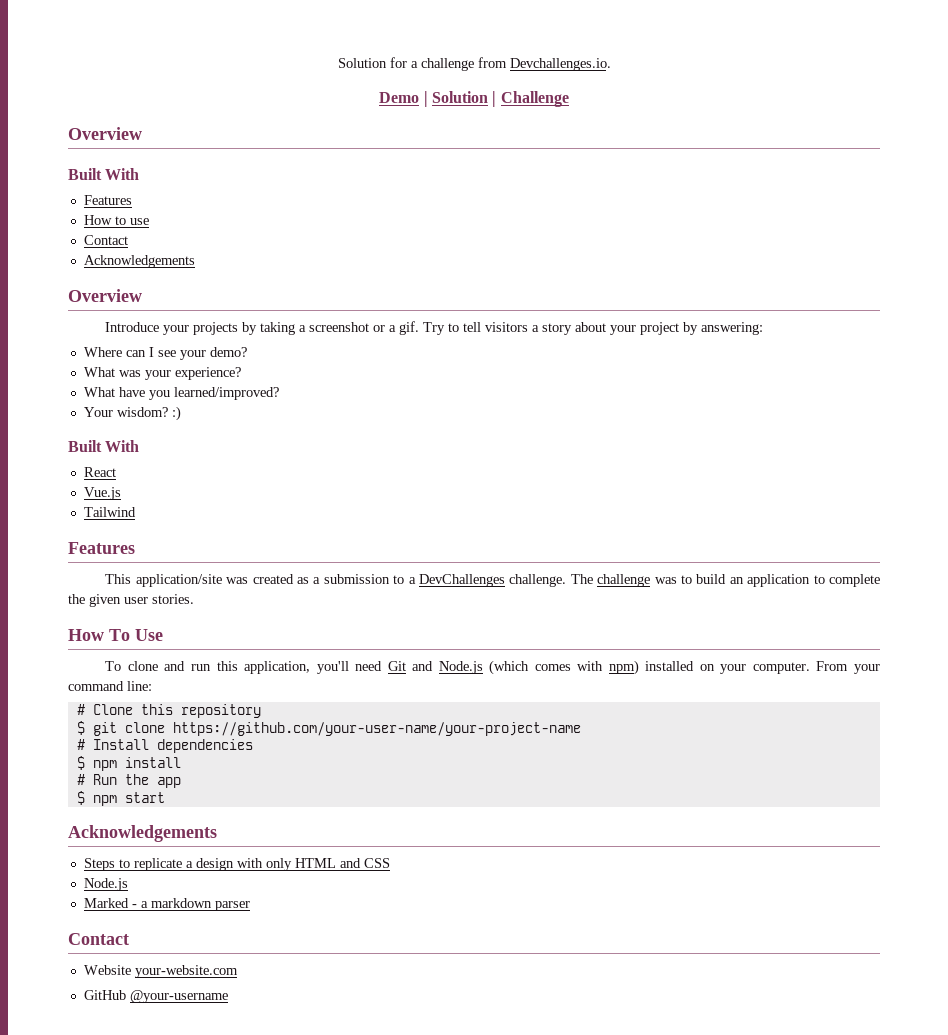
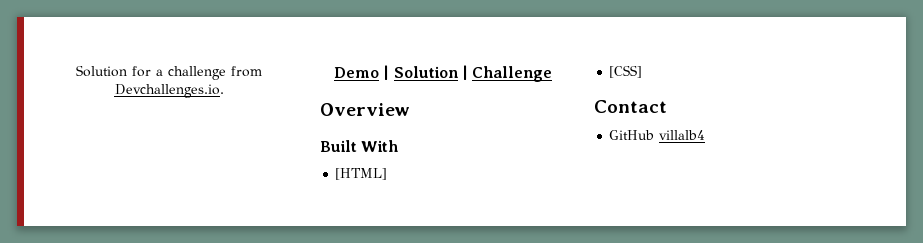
[83,195,132,205] [83,215,149,225] [83,235,128,245] [83,255,195,268] [68,289,142,302] [105,321,764,335] [83,347,247,360] [83,367,241,380] [83,387,279,400] [83,406,181,421] [68,440,140,452] [83,467,116,477] [83,487,121,500] [83,507,136,517] [68,542,135,554] [105,574,880,587] [68,594,194,607] [68,629,163,641] [105,660,881,675] [68,681,152,691] [76,704,261,718] [76,721,581,736] [76,739,253,753] [76,756,181,771] [76,774,181,788] [76,791,165,806] [68,825,217,842] [83,858,390,871] [83,878,128,891] [83,898,250,911] [68,933,129,945] [83,965,238,978] Features // How to use // Contact // Acknowledgements // Overview // Introduce your projects by taking a screenshot or a gif. Try to tell visitors a story about your project by answering: // Where can I see your demo? // What was your experience? // What have you learned/improved? // Your wisdom? :) // Built With // React // Vue.js // Tailwind // Features // This application/site was created as a submission to a DevChallenges challenge. The challenge was to build an application to complete the given user stories. // How To Use // To clone and run this application, you'll need Git and Node.js (which comes with npm) installed on your computer. From your command line: // # Clone this repository // $ git clone https://github.com/your-user-name/your-project-name // # Install dependencies // $ npm install // # Run the app // $ npm start // Acknowledgements // Steps to replicate a design with only HTML and CSS // Node.js // Marked - a markdown parser // Contact // Website your-website.com -> [335,168,388,180] [609,65,643,78] [594,100,667,113] [HTML] // [CSS] // Contact
[129,990,228,1003] @your-username -> [659,130,706,140] villalb4

